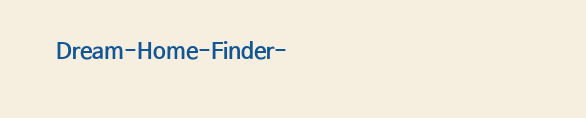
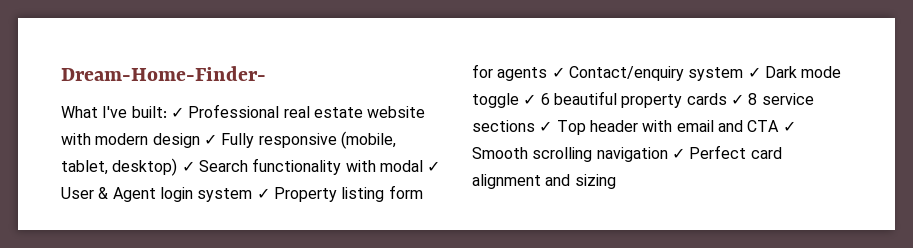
(287, 50) none -> [61,104,426,118] [61,131,396,149] [61,158,441,176] [61,185,423,202] [472,64,842,81] [472,91,814,108] [472,120,796,135] [472,145,782,162] [472,174,616,189] // What I've built: ✓ Professional real estate website with modern design ✓ Fully responsive (mobile, tablet, desktop) ✓ Search functionality with modal ✓ User & Agent login system ✓ Property listing form for agents ✓ Contact/enquiry system ✓ Dark mode toggle ✓ 6 beautiful property cards ✓ 8 service sections ✓ Top header with email and CTA ✓ Smooth scrolling navigation ✓ Perfect card alignment and sizing

